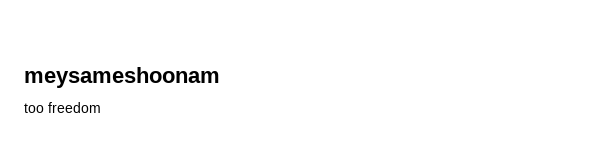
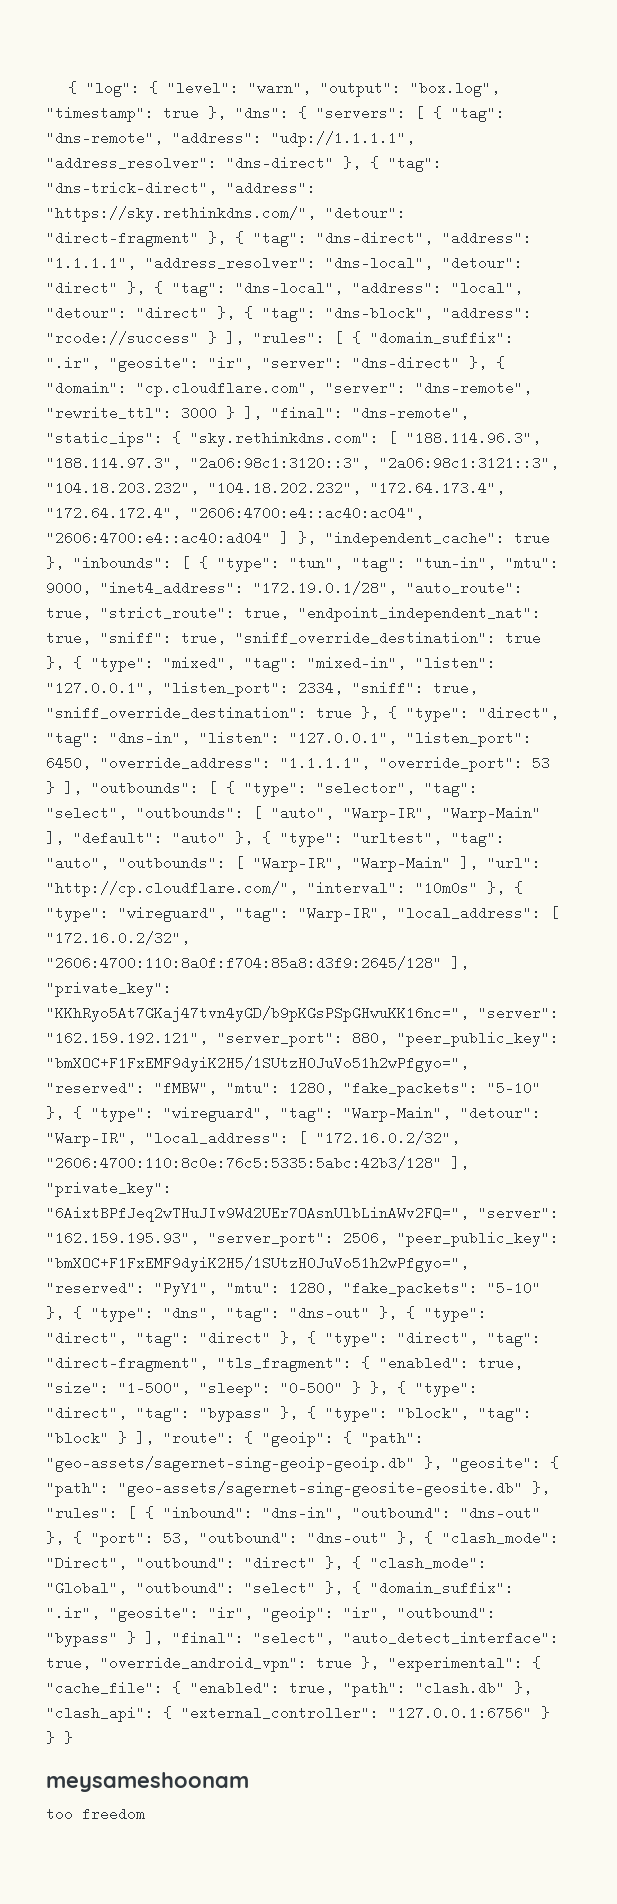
(24, 77) none -> [67,81,500,97] [46,106,505,122] [46,131,415,147] [46,156,442,172] [46,181,316,195] [46,206,406,222] [46,231,532,247] [46,256,523,270] [46,281,523,297] [46,306,532,322] [46,331,514,345] [46,356,505,372] [46,381,532,397] [46,406,469,420] [46,431,541,447] [46,456,559,470] [46,481,505,495] [46,506,424,520] [46,531,550,547] [46,556,559,572] [46,581,523,595] [46,606,541,622] [46,631,541,645] [46,656,496,672] [46,681,478,697] [46,706,559,722] [46,731,532,747] [46,756,550,772] [46,781,478,797] [46,806,541,822] [46,831,505,847] [46,856,541,872] [46,881,523,897] [46,906,559,922] [46,931,190,945] [46,956,469,970] [46,981,172,997] [46,1006,559,1022] [46,1031,559,1047] [46,1056,469,1072] [46,1081,541,1097] [46,1106,541,1122] [46,1131,460,1147] [46,1156,469,1170] [46,1181,172,1197] [46,1206,559,1222] [46,1231,559,1247] [46,1256,469,1272] [46,1281,541,1297] [46,1306,487,1322] [46,1331,541,1347] [46,1356,523,1372] [46,1381,478,1397] [46,1406,532,1422] [46,1431,424,1447] [46,1456,559,1472] [46,1481,550,1497] [46,1506,541,1520] [46,1531,559,1547] [46,1556,487,1570] [46,1581,514,1595] [46,1606,496,1622] [46,1631,559,1647] [46,1656,541,1672] [46,1681,532,1697] [46,1706,550,1722] [46,1731,73,1744] { "log": { "level": "warn", "output": "box.log", "timestamp": true }, "dns": { "servers": [ { "tag": "dns-remote", "address": "udp://1.1.1.1", "address_resolver": "dns-direct" }, { "tag": "dns-trick-direct", "address": "https://sky.rethinkdns.com/", "detour": "direct-fragment" }, { "tag": "dns-direct", "address": "1.1.1.1", "address_resolver": "dns-local", "detour": "direct" }, { "tag": "dns-local", "address": "local", "detour": "direct" }, { "tag": "dns-block", "address": "rcode://success" } ], "rules": [ { "domain_suffix": ".ir", "geosite": "ir", "server": "dns-direct" }, { "domain": "cp.cloudflare.com", "server": "dns-remote", "rewrite_ttl": 3000 } ], "final": "dns-remote", "static_ips": { "sky.rethinkdns.com": [ "188.114.96.3", "188.114.97.3", "2a06:98c1:3120::3", "2a06:98c1:3121::3", "104.18.203.232", "104.18.202.232", "172.64.173.4", "172.64.172.4", "2606:4700:e4::ac40:ac04", "2606:4700:e4::ac40:ad04" ] }, "independent_cache": true }, "inbounds": [ { "type": "tun", "tag": "tun-in", "mtu": 9000, "inet4_address": "172.19.0.1/28", "auto_route": true, "strict_route": true, "endpoint_independent_nat": true, "sniff": true, "sniff_override_destination": true }, { "type": "mixed", "tag": "mixed-in", "listen": "127.0.0.1", "listen_port": 2334, "sniff": true, "sniff_override_destination": true }, { "type": "direct", "tag": "dns-in", "listen": "127.0.0.1", "listen_port": 6450, "override_address": "1.1.1.1", "override_port": 53 } ], "outbounds": [ { "type": "selector", "tag": "select", "outbounds": [ "auto", "Warp-IR", "Warp-Main" ], "default": "auto" }, { "type": "urltest", "tag": "auto", "outbounds": [ "Warp-IR", "Warp-Main" ], "url": "http://cp.cloudflare.com/", "interval": "10m0s" }, { "type": "wireguard", "tag": "Warp-IR", "local_address": [ "172.16.0.2/32", "2606:4700:110:8a0f:f704:85a8:d3f9:2645/128" ], "private_key": "KKhRyo5At7GKaj47tvn4yGD/b9pKGsPSpGHwuKK16nc=", "server": "162.159.192.121", "server_port": 880, "peer_public_key": "bmXOC+F1FxEMF9dyiK2H5/1SUtzH0JuVo51h2wPfgyo=", "reserved": "fMBW", "mtu": 1280, "fake_packets": "5-10" }, { "type": "wireguard", "tag": "Warp-Main", "detour": "Warp-IR", "local_address": [ "172.16.0.2/32", "2606:4700:110:8c0e:76c5:5335:5abc:42b3/128" ], "private_key": "6AixtBPfJeq2wTHuJIv9Wd2UEr7OAsnUlbLinAWv2FQ=", "server": "162.159.195.93", "server_port": 2506, "peer_public_key": "bmXOC+F1FxEMF9dyiK2H5/1SUtzH0JuVo51h2wPfgyo=", "reserved": "PyY1", "mtu": 1280, "fake_packets": "5-10" }, { "type": "dns", "tag": "dns-out" }, { "type": "direct", "tag": "direct" }, { "type": "direct", "tag": "direct-fragment", "tls_fragment": { "enabled": true, "size": "1-500", "sleep": "0-500" } }, { "type": "direct", "tag": "bypass" }, { "type": "block", "tag": "block" } ], "route": { "geoip": { "path": "geo-assets/sagernet-sing-geoip-geoip.db" }, "geosite": { "path": "geo-assets/sagernet-sing-geosite-geosite.db" }, "rules": [ { "inbound": "dns-in", "outbound": "dns-out" }, { "port": 53, "outbound": "dns-out" }, { "clash_mode": "Direct", "outbound": "direct" }, { "clash_mode": "Global", "outbound": "select" }, { "domain_suffix": ".ir", "geosite": "ir", "geoip": "ir", "outbound": "bypass" } ], "final": "select", "auto_detect_interface": true, "override_android_vpn": true }, "experimental": { "cache_file": { "enabled": true, "path": "clash.db" }, "clash_api": { "external_controller": "127.0.0.1:6756" } } } //

